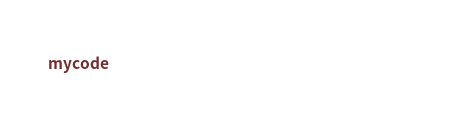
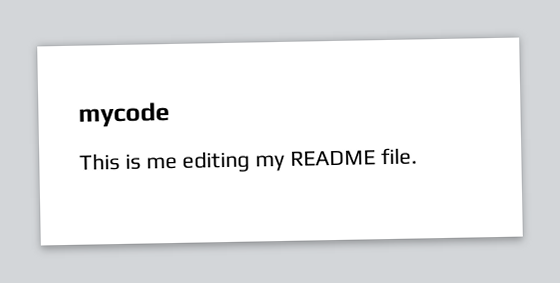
(109, 64) none -> [79,147,418,173] // This is me editing my README file.

